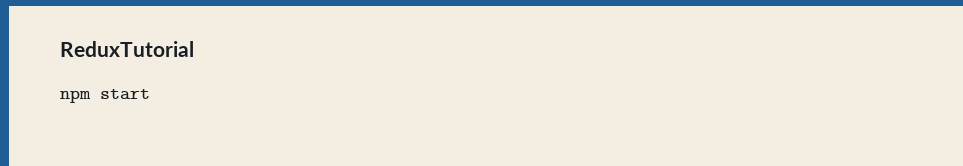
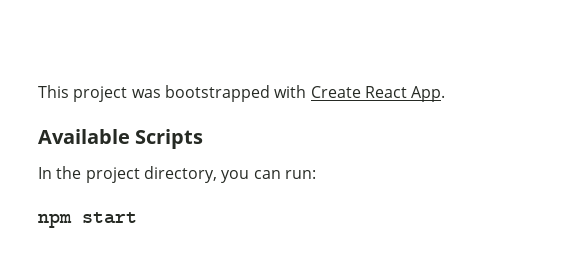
[60,41,194,57] ReduxTutorial -> [38,85,446,102] [38,129,204,149] [38,166,316,183] This project was bootstrapped with Create React App. // Available Scripts // In the project directory, you can run:

